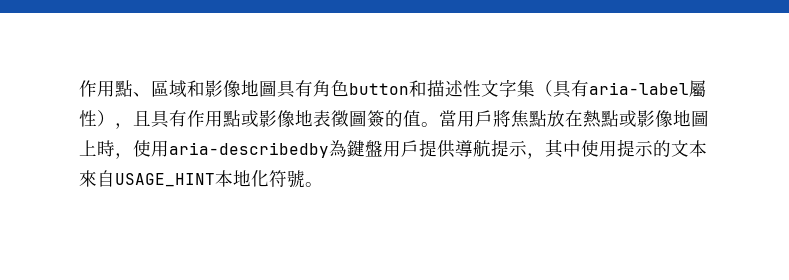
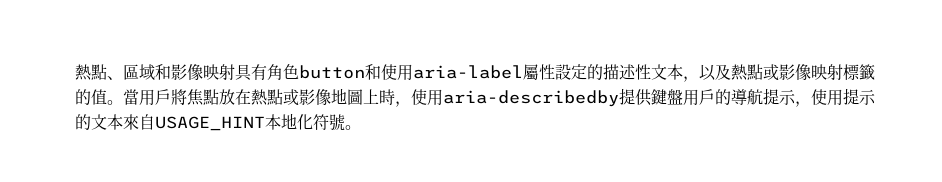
[79,80,115,97] 作用 -> [75,64,92,81] 熱
[241,80,277,97] 地圖 -> [203,64,235,80] 映射
[427,79,707,98] [79,110,385,129] 描述性文字集（具有aria-label屬性），且具有作用點或影像地表徵圖簽 -> [381,64,875,82] 使用aria-label屬性設定的描述性文本，以及熱點或影像映射標籤
[329,140,347,157] 為 -> [619,88,652,106] 提供
[419,139,455,158] 提供 -> [715,89,731,105] 的
[545,139,581,158] 其中 -> (811, 104) none

